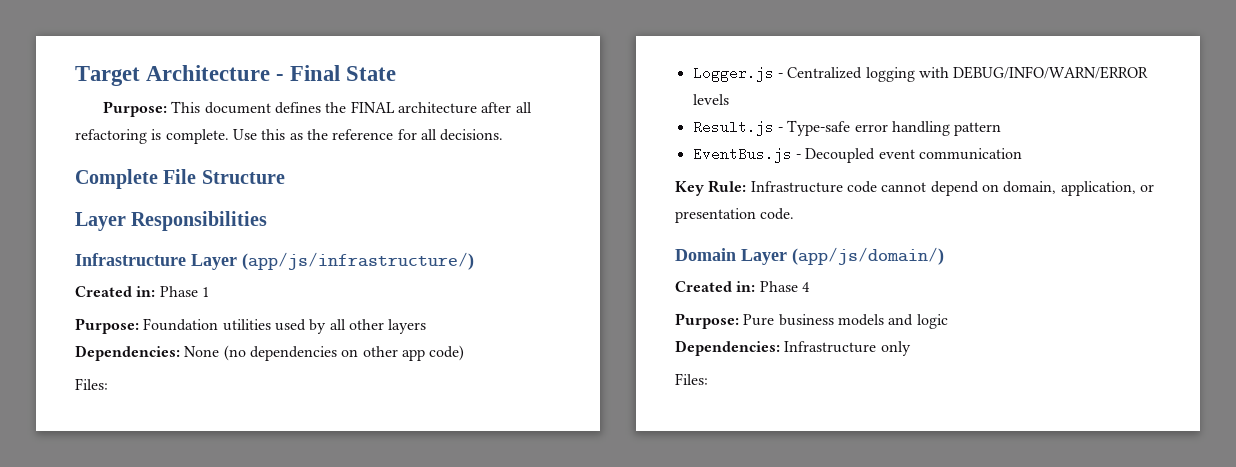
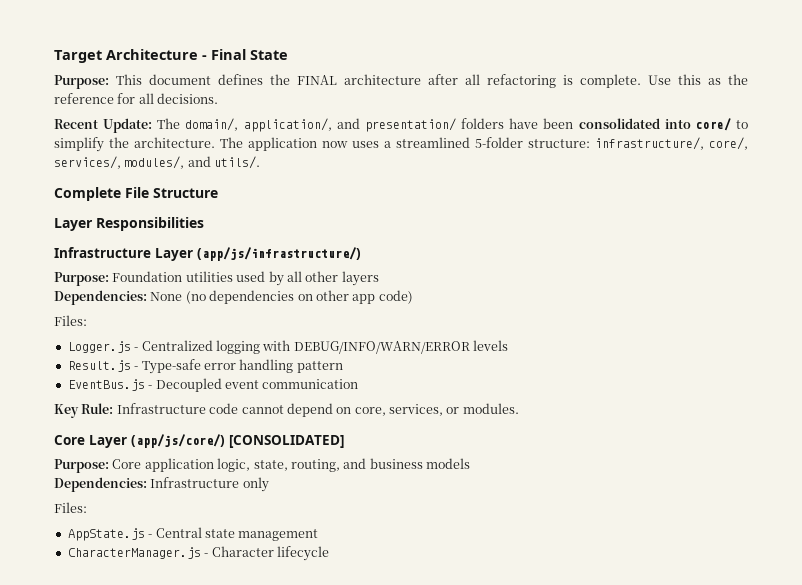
(504, 135) none -> [54,118,748,133] [54,137,748,152] [54,156,261,169] // Recent Update: The domain/, application/, and presentation/ folders have been consolidated into core/ to simplify the architecture. The application now uses a streamlined 5-folder structure: infrastructure/, core/, services/, modules/, and utils/.
[75,286,209,297] // Created in: Phase 1 -> (361, 254) none
[1003,181,1154,196] [675,208,795,223] [675,247,944,265] [675,281,810,292] [675,313,775,329] domain, application, or presentation code. // Domain Layer (app/js/domain/) // Created in: Phase 4 // Purpose: Pure -> [354,403,519,416] [54,434,344,448] [54,458,367,473] core, services, or modules. // Core Layer (app/js/core/) [CONSOLIDATED] // Purpose: Core application logic, state, routing, and
[888,314,948,329] and logic -> (470, 463) none
(708, 379) none -> [67,527,319,541] [67,546,329,561] // AppState.js - Central state management // CharacterManager.js - Character lifecycle

